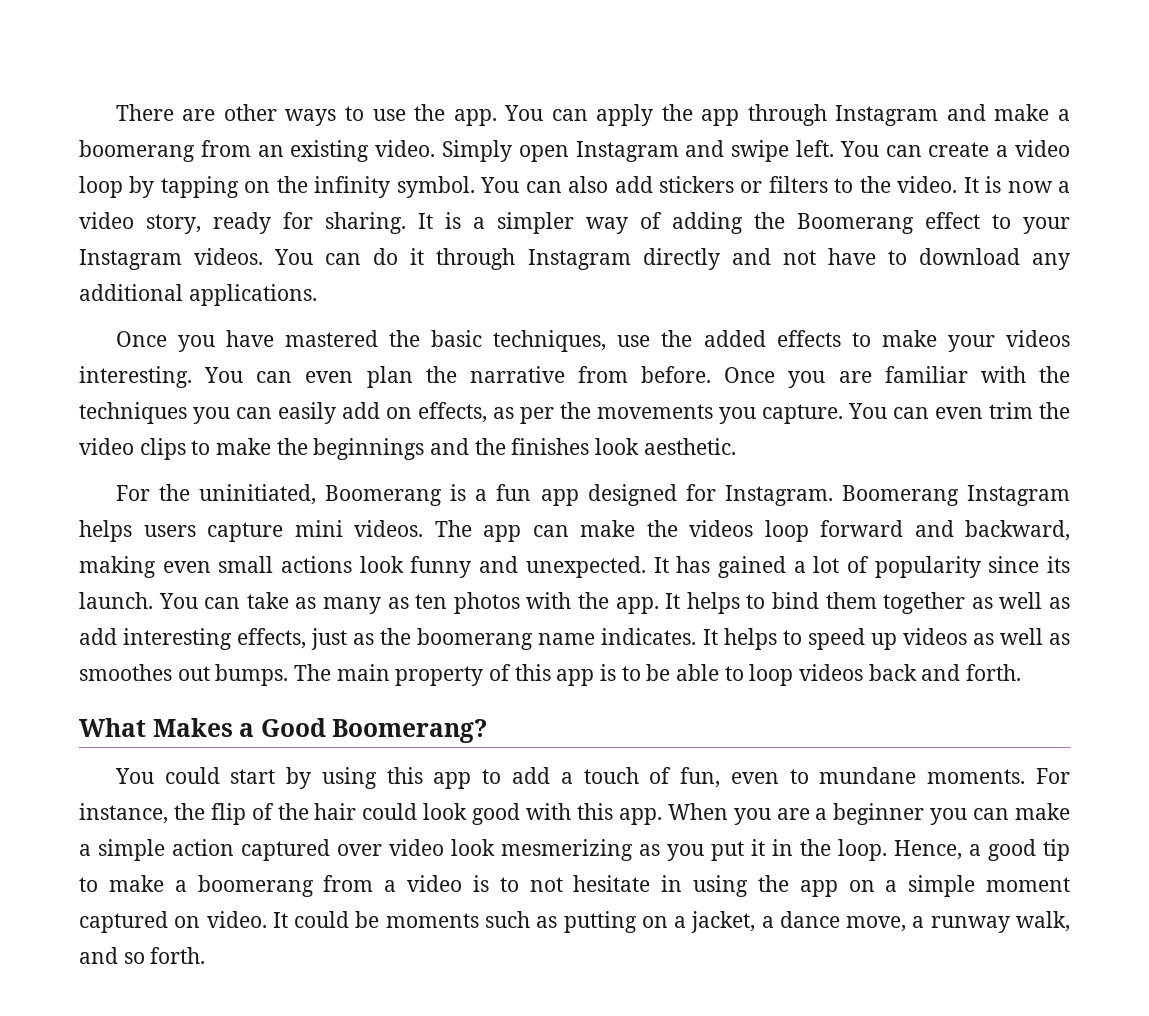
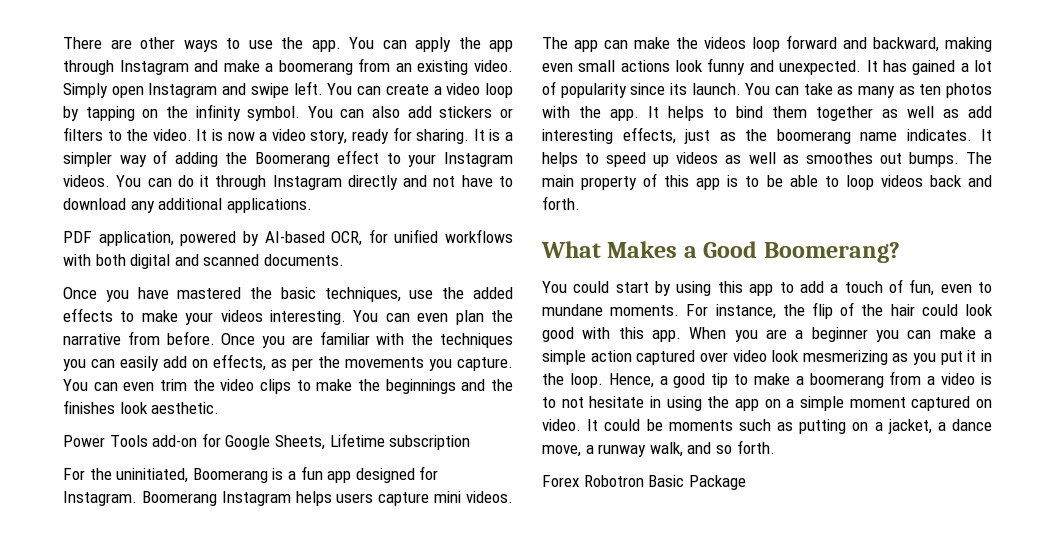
(317, 295) none -> [63,229,513,246] [63,254,344,269] // PDF application, powered by AI-based OCR, for unified workflows with both digital and scanned documents.
(736, 446) none -> [63,433,471,450] // Power Tools add-on for Google Sheets, Lifetime subscription
(206, 955) none -> [542,475,746,490] // Forex Robotron Basic Package

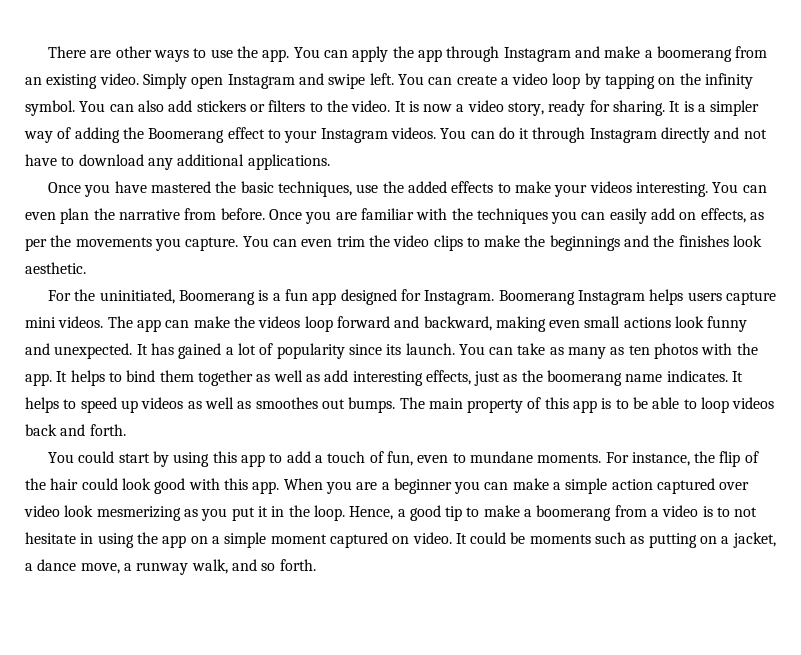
[63,229,513,246] [63,254,344,269] // PDF application, powered by AI-based OCR, for unified workflows with both digital and scanned documents. -> (330, 162) none
[63,433,471,450] // Power Tools add-on for Google Sheets, Lifetime subscription -> (86, 268) none
[541,241,900,263] // What Makes a Good Boomerang? -> (126, 430) none
[542,475,746,490] // Forex Robotron Basic Package -> (316, 565) none

